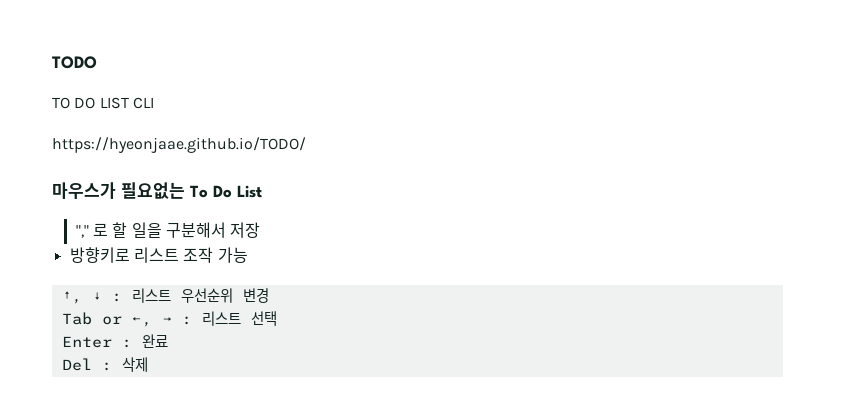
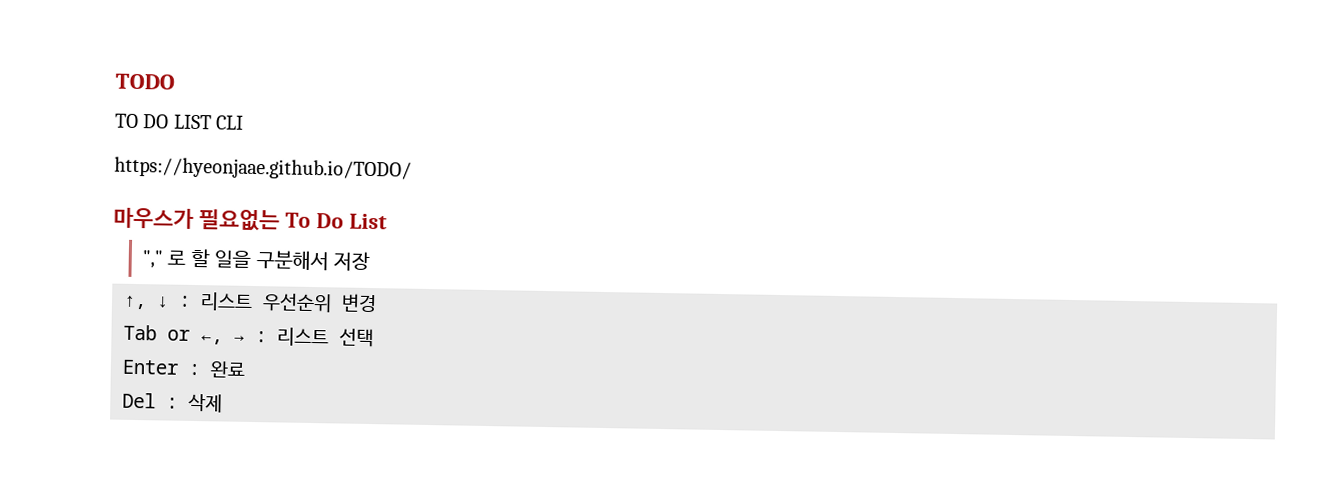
[69,247,248,263] // 방향키로 리스트 조작 가능 -> (370, 261) none

